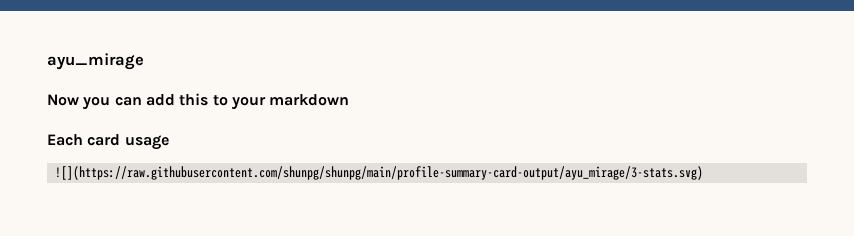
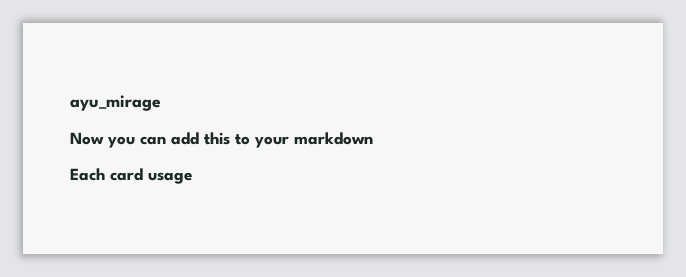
[54,166,703,180] // ![](https://raw.githubusercontent.com/shunpg/shunpg/main/profile-summary-card-output/ayu_mirage/3-stats.svg) -> (192, 178) none

